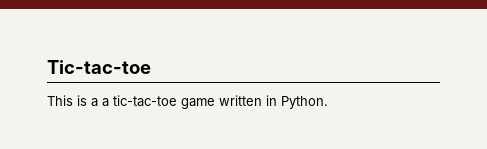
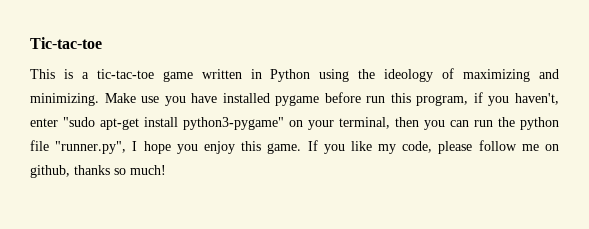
[102,98,109,107] a -> (89, 75) none
[281,96,328,109] Python. -> [270,68,559,82] [30,92,560,106] [30,117,559,130] [30,140,559,154] [30,165,166,178] Python using the ideology of maximizing and minimizing. Make use you have installed pygame before run this program, if you haven't, enter "sudo apt-get install python3-pygame" on your terminal, then you can run the python file "runner.py", I hope you enjoy this game. If you like my code, please follow me on github, thanks so much!

